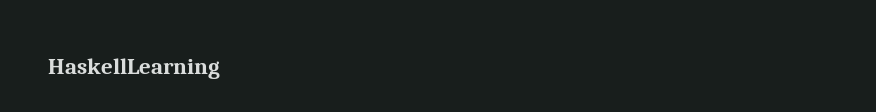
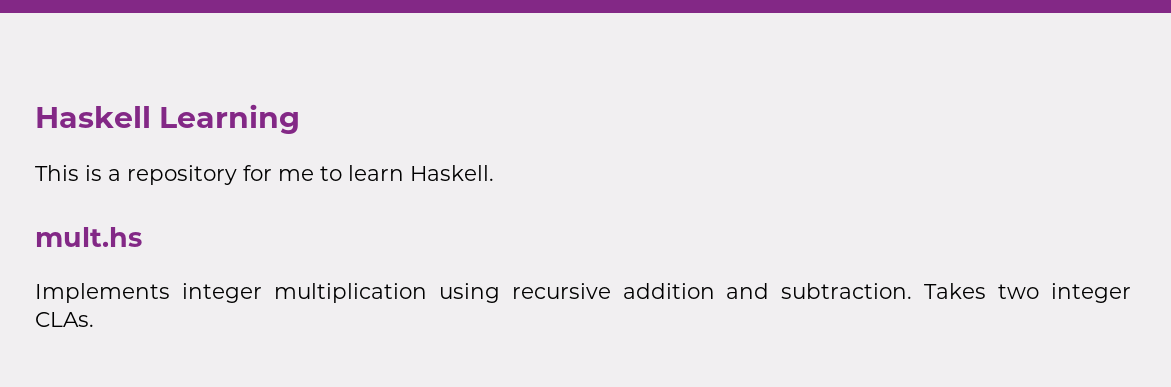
[48,58,220,79] HaskellLearning -> [35,104,301,134] [35,165,494,185] [35,227,142,247] [35,283,1131,303] [35,312,94,327] Haskell Learning // This is a repository for me to learn Haskell. // mult.hs // Implements integer multiplication using recursive addition and subtraction. Takes two integer CLAs.

